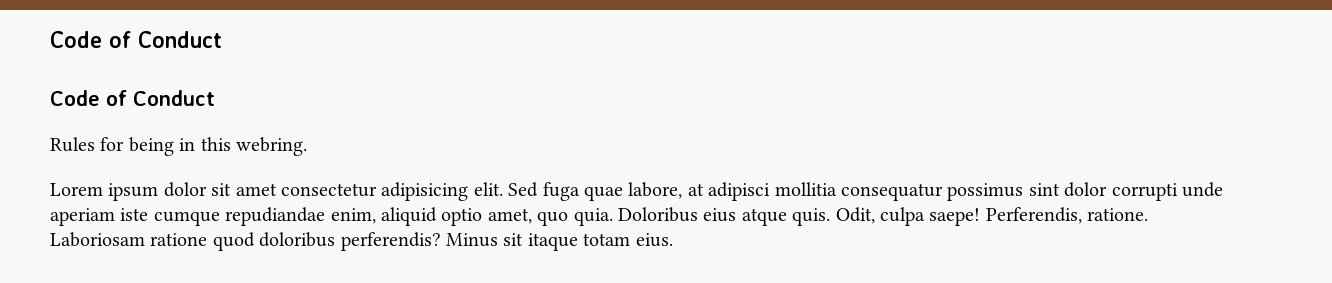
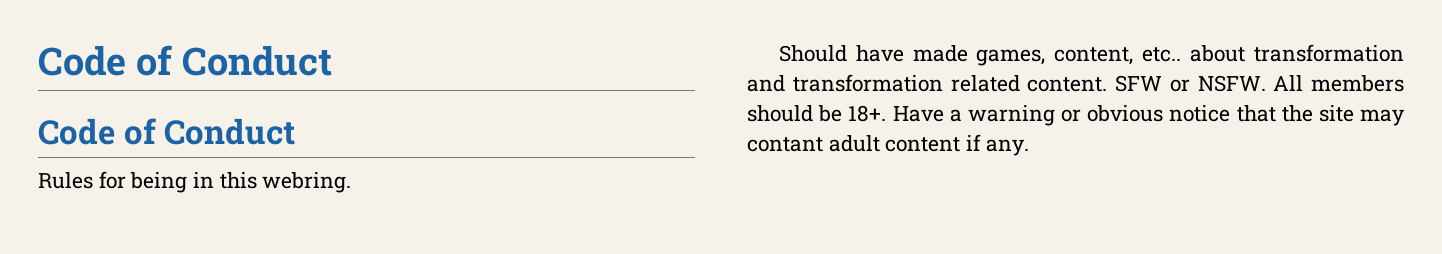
[50,182,1223,201] [50,207,1149,226] [50,232,673,251] Lorem ipsum dolor sit amet consectetur adipisicing elit. Sed fuga quae labore, at adipisci mollitia consequatur possimus sint dolor corrupti unde aperiam iste cumque repudiandae enim, aliquid optio amet, quo quia. Doloribus eius atque quis. Odit, culpa saepe! Perferendis, ratione. Laboriosam ratione quod doloribus perferendis? Minus sit itaque totam eius. -> [778,44,1404,66] [747,74,1404,92] [747,105,1405,126] [747,134,1029,156] Should have made games, content, etc.. about transformation and transformation related content. SFW or NSFW. All members should be 18+. Have a warning or obvious notice that the site may contant adult content if any.

